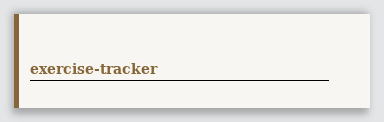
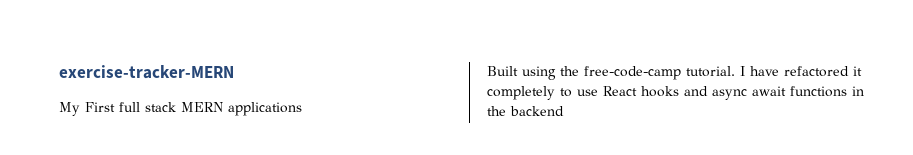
[30,63,158,74] exercise-tracker -> [59,65,234,79] [59,102,302,116] [487,66,862,80] [487,86,864,100] [487,106,564,116] exercise-tracker-MERN // My First full stack MERN applications // Built using the free-code-camp tutorial. I have refactored it completely to use React hooks and async await functions in the backend

